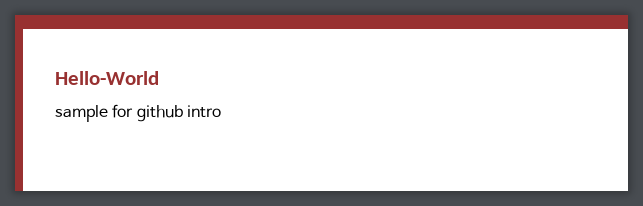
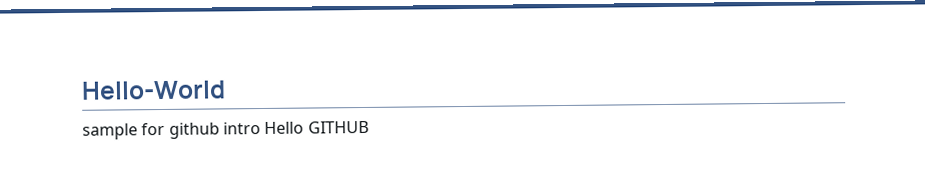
(221, 111) none -> [264,120,369,134] Hello GITHUB

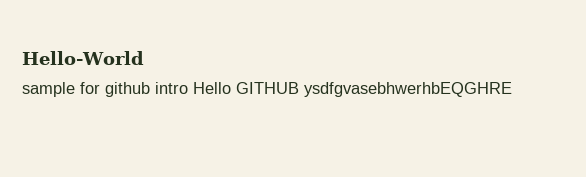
(369, 127) none -> [304,82,512,97] ysdfgvasebhwerhbEQGHRE

